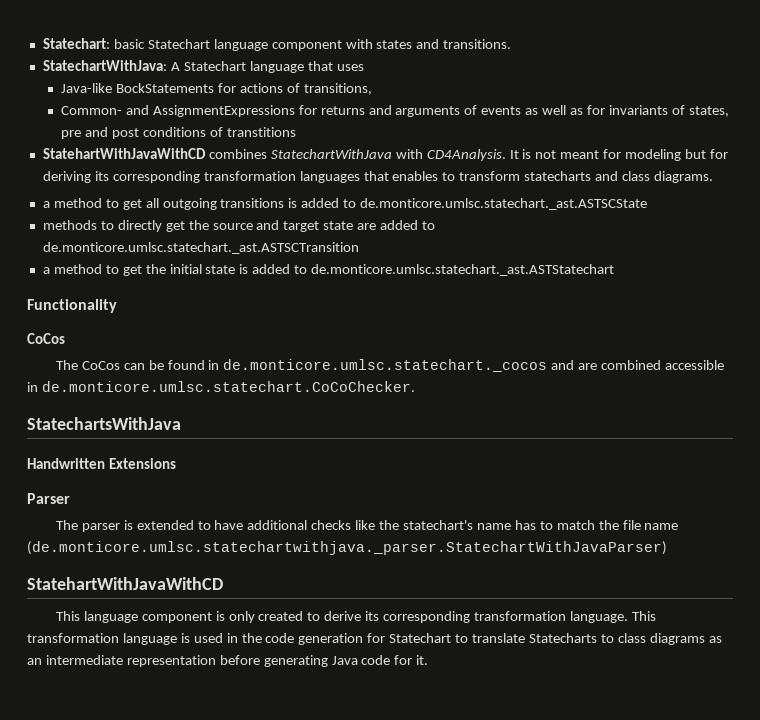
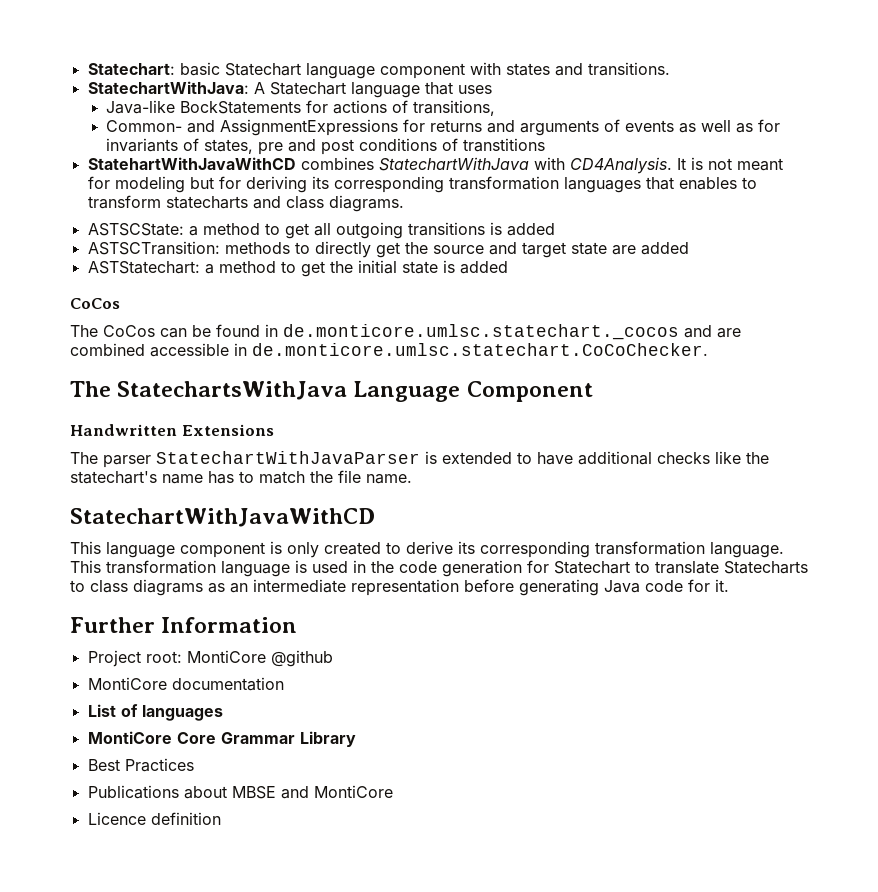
(713, 177) none -> [87,223,184,236] ASTSCState:
[343,198,648,210] to de.monticore.umlsc.statechart._ast.ASTSCState // -> [87,241,220,255] // ASTSCTransition:
[422,221,436,230] [42,242,359,254] to de.monticore.umlsc.statechart._ast.ASTSCTransition // -> [87,261,200,274] // ASTStatechart:
[294,264,615,276] [27,299,117,313] to de.monticore.umlsc.statechart._ast.ASTStatechart // Functionality -> (508, 267) none
(415, 386) none -> [70,381,111,397] The
(181, 423) none -> [353,381,593,402] Language Component
[27,493,70,504] // Parser -> (274, 430) none
(120, 527) none -> [156,451,420,464] StatechartWithJavaParser
[644,523,679,530] [27,541,667,555] [27,577,223,590] name (de.monticore.umlsc.statechartwithjava._parser.StatechartWithJavaParser) // StatehartWithJavaWithCD -> [366,474,412,484] [70,508,375,527] name. // StatechartWithJavaWithCD
(429, 660) none -> [70,617,298,633] [87,650,333,667] [87,677,284,691] [87,704,223,721] [87,731,356,747] [87,758,194,772] [87,785,393,799] [87,812,221,825] // Further Information // Project root: MontiCore @github // MontiCore documentation // List of languages // MontiCore Core Grammar Library // Best Practices // Publications about MBSE and MontiCore // Licence definition

